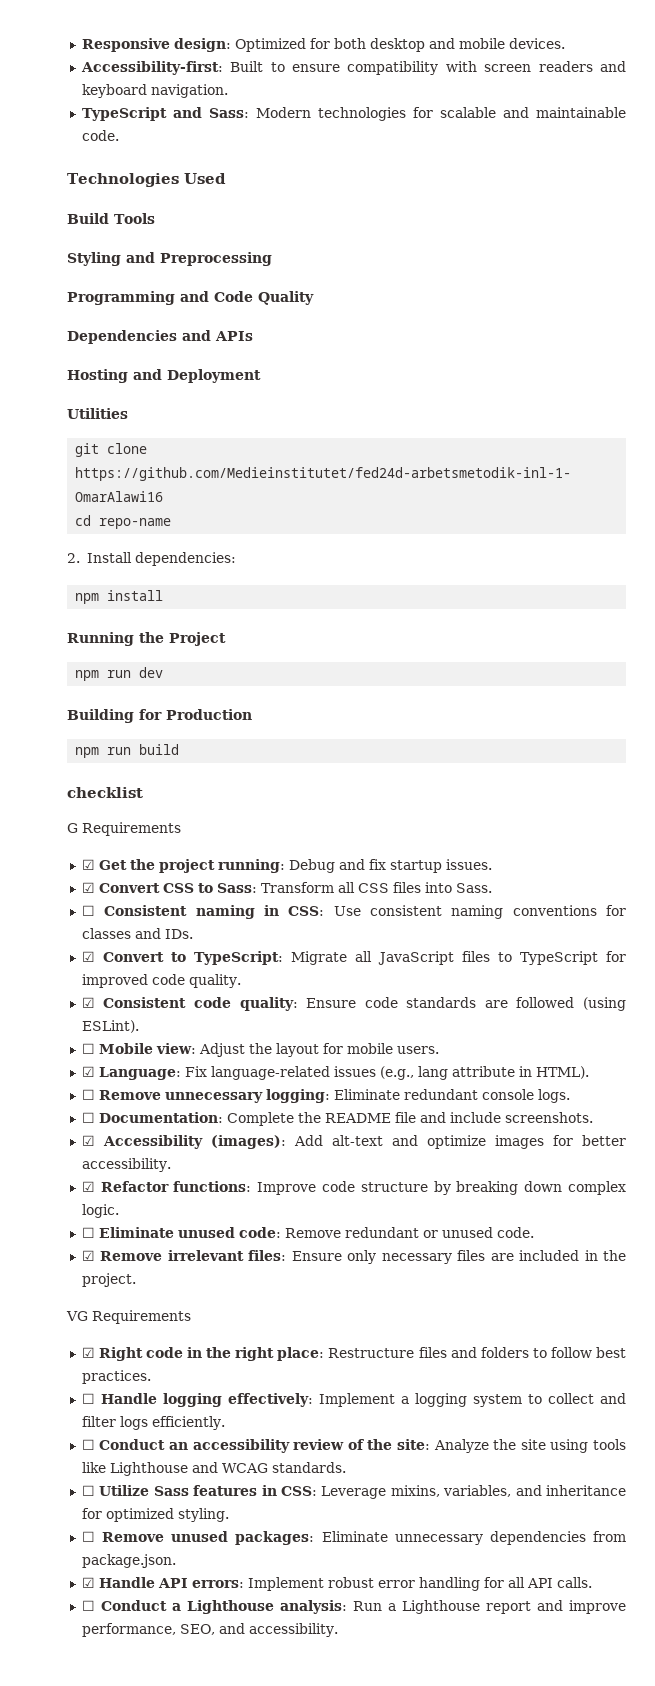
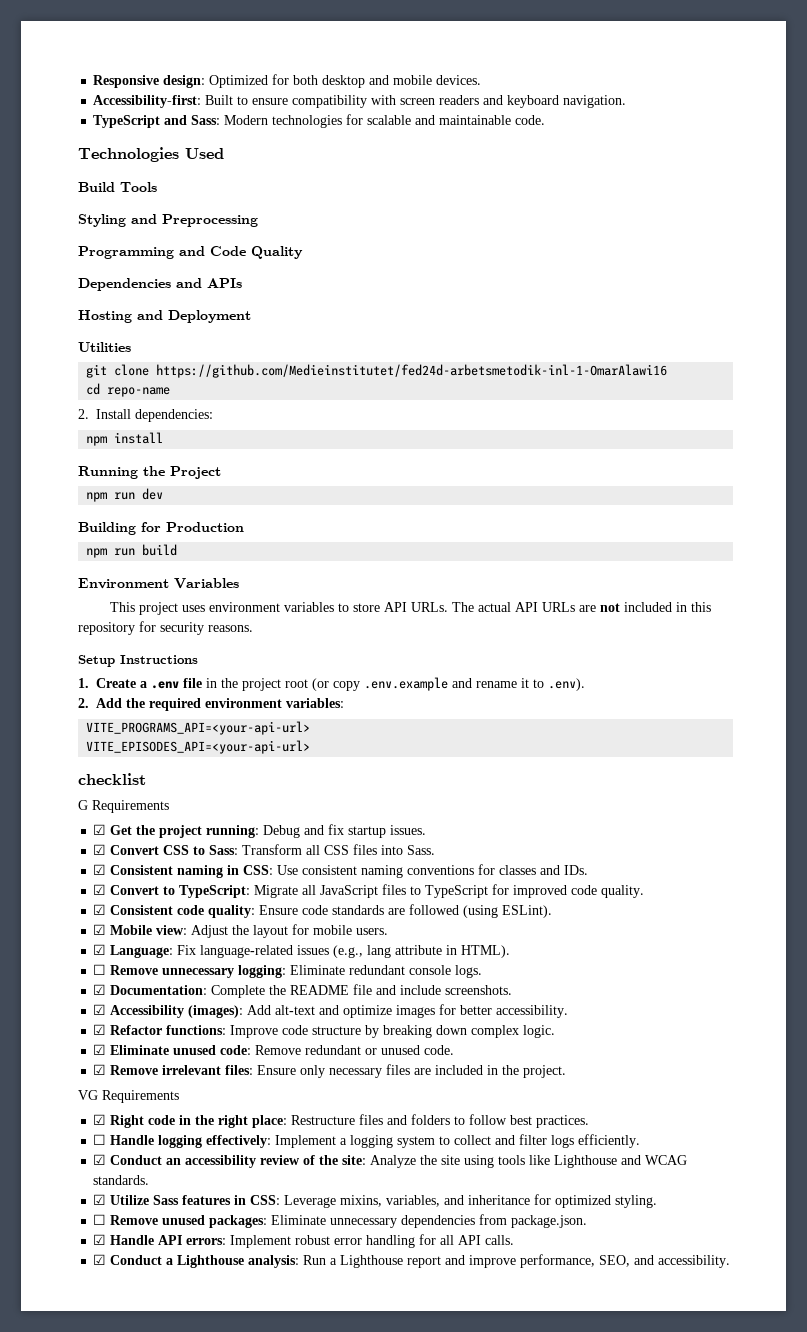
(180, 749) none -> [78,578,239,589] [110,602,712,615] [78,621,253,635] [78,655,198,667] [78,677,585,691] [78,698,344,711] [86,721,311,735] [86,740,311,754] // Environment Variables // This project uses environment variables to store API URLs. The actual API URLs are not included in this repository for security reasons. // Setup Instructions // 1. Create a .env file in the project root (or copy .env.example and rename it to .env). // 2. Add the required environment variables: // VITE_PROGRAMS_API=<your-api-url> // VITE_EPISODES_API=<your-api-url>
[81,905,95,916] ☐ -> [93,864,107,875] ☑
[81,1043,95,1054] ☐ -> [93,924,107,935] ☑
[81,1112,95,1123] ☐ -> [93,984,107,995] ☑
[81,1227,95,1238] ☐ -> [93,1044,107,1055] ☑
[81,1439,95,1450] ☐ -> [93,1154,107,1165] ☑
[81,1485,95,1496] ☐ -> [93,1194,107,1205] ☑
[81,1600,95,1611] ☐ -> [93,1254,107,1265] ☑

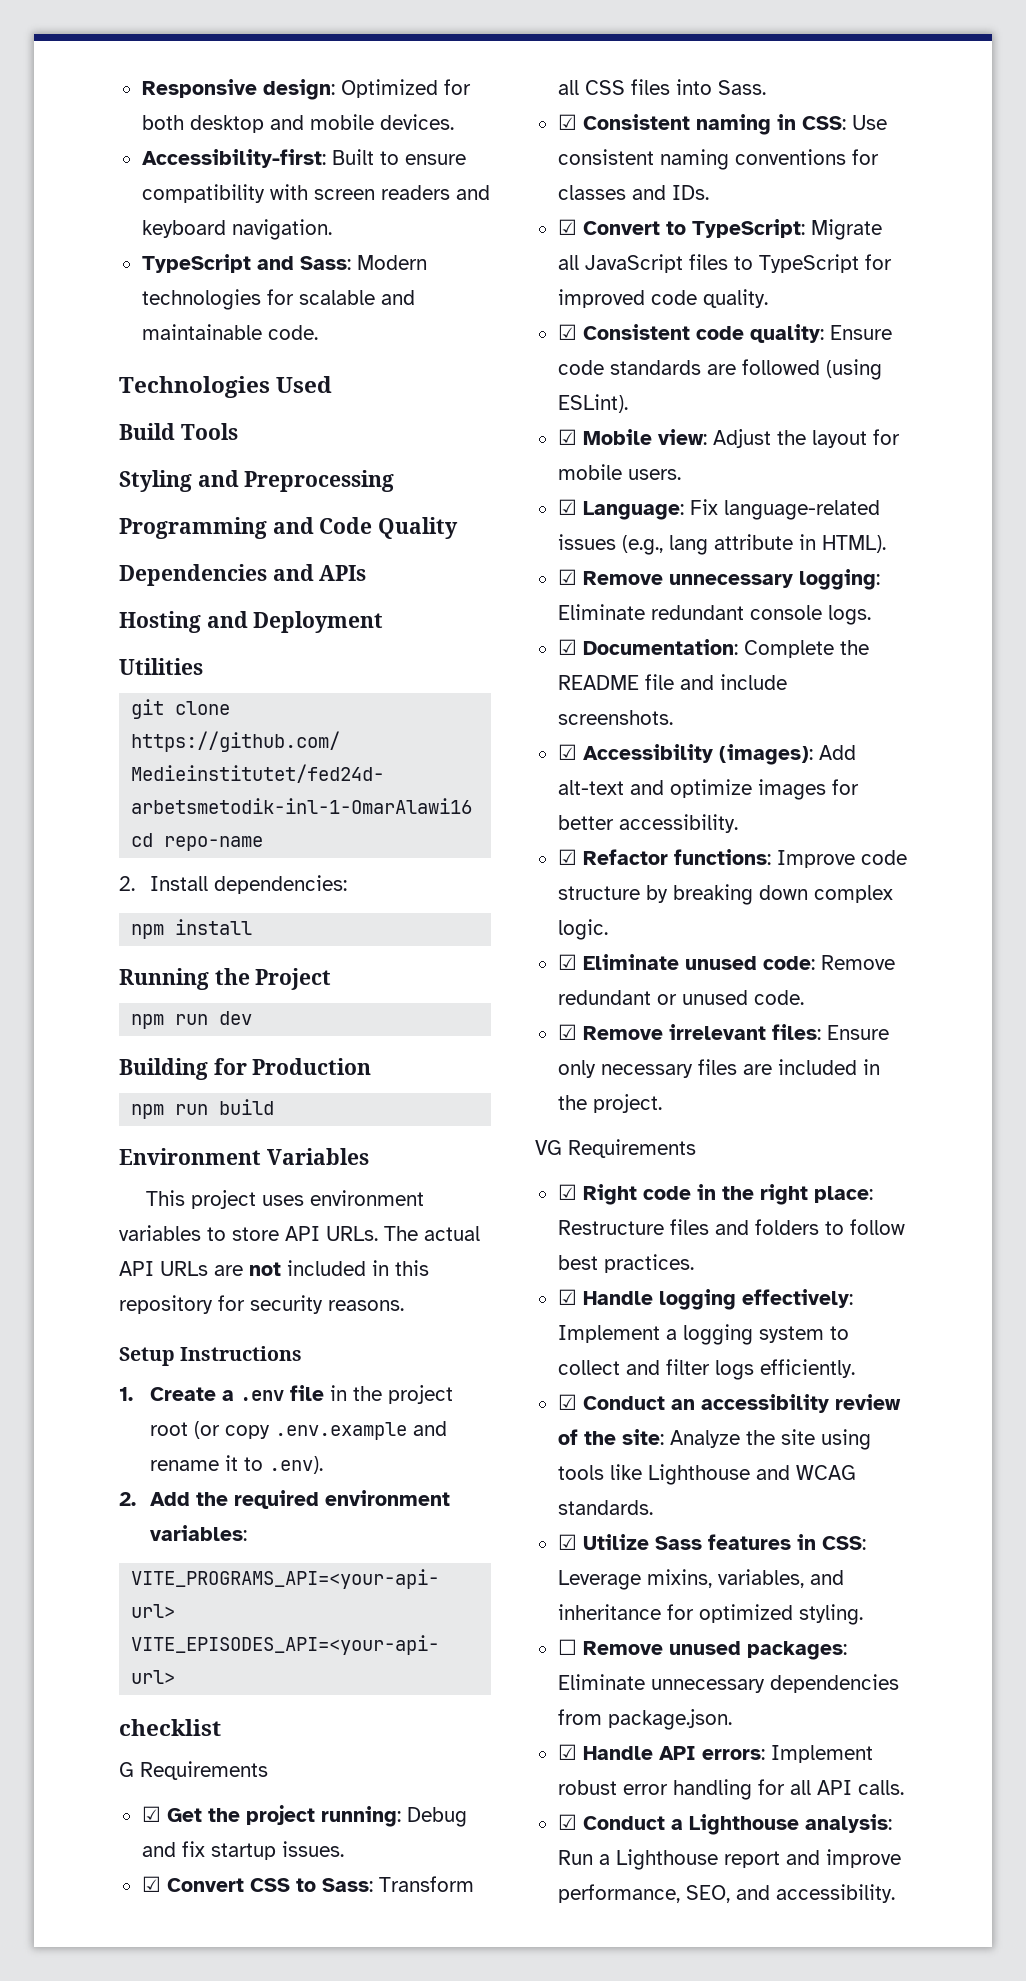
[93,964,107,975] ☐ -> [557,569,577,585] ☑
[93,1134,107,1145] ☐ -> [557,1289,577,1305] ☑

